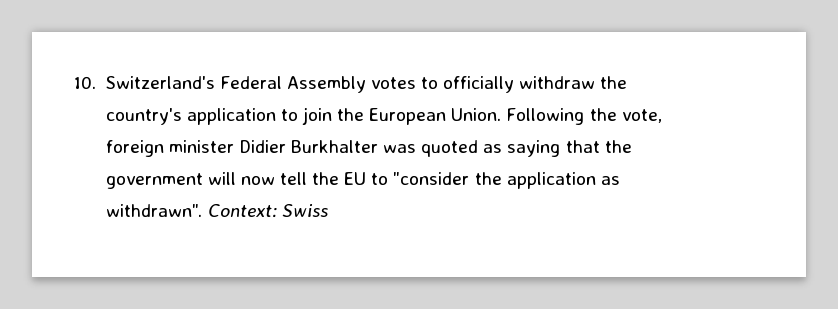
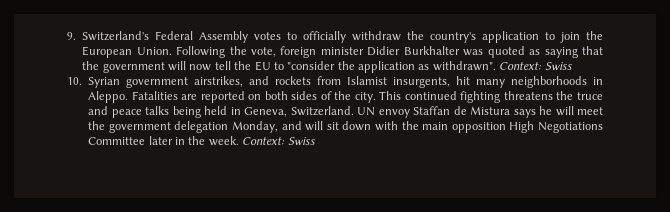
[73,76,96,89] 10. -> [67,32,76,40] 9.
(328, 210) none -> [67,76,604,88] [88,91,603,103] [88,106,603,118] [88,121,604,133] [88,136,315,146] // 10. Syrian government airstrikes, and rockets from Islamist insurgents, hit many neighborhoods in Aleppo. Fatalities are reported on both sides of the city. This continued fighting threatens the truce and peace talks being held in Geneva, Switzerland. UN envoy Staffan de Mistura says he will meet the government delegation Monday, and will sit down with the main opposition High Negotiations Committee later in the week. Context: Swiss

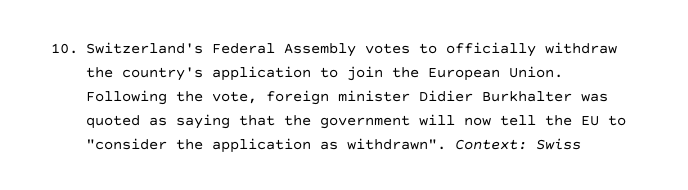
[67,32,76,40] 9. -> [51,43,78,54] 10.
[67,76,604,88] [88,91,603,103] [88,106,603,118] [88,121,604,133] [88,136,315,146] // 10. Syrian government airstrikes, and rockets from Islamist insurgents, hit many neighborhoods in Aleppo. Fatalities are reported on both sides of the city. This continued fighting threatens the truce and peace talks being held in Geneva, Switzerland. UN envoy Staffan de Mistura says he will meet the government delegation Monday, and will sit down with the main opposition High Negotiations Committee later in the week. Context: Swiss -> (581, 144) none

